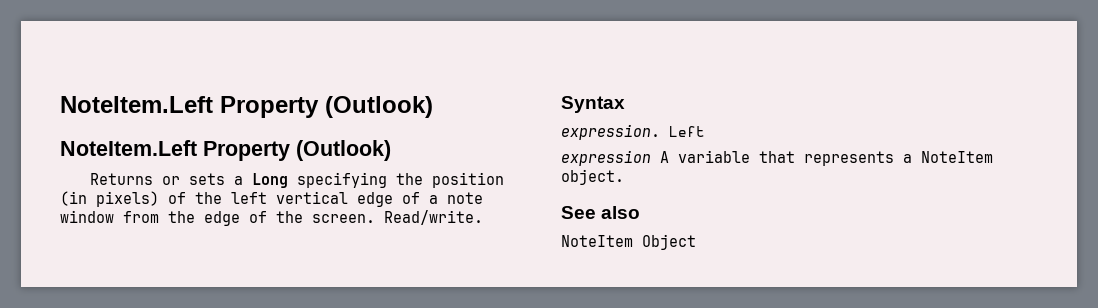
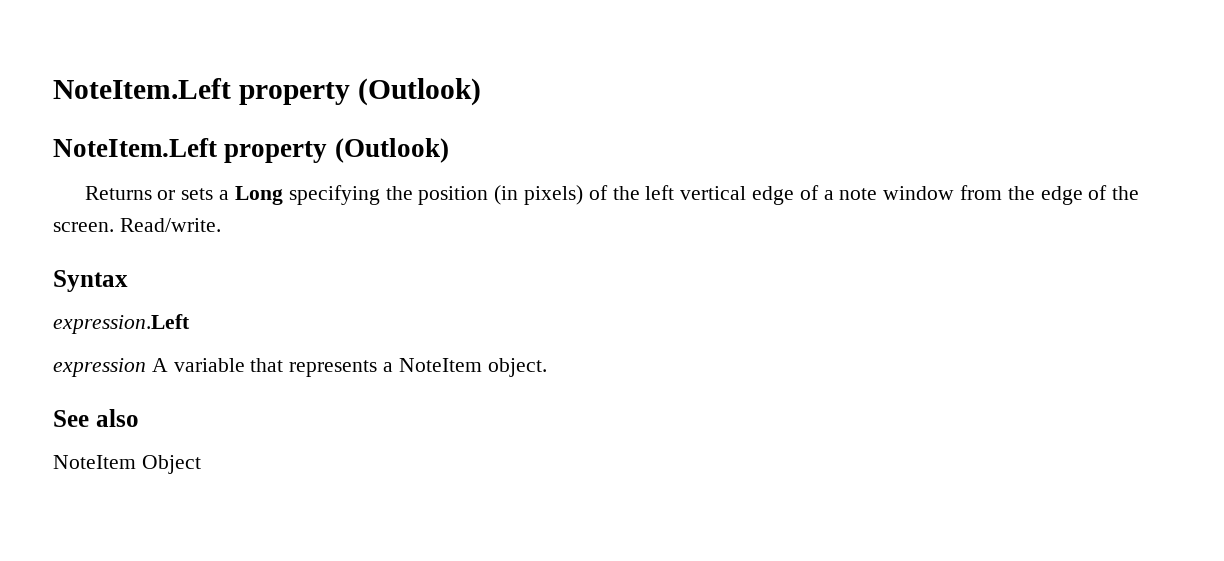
[60,96,319,118] NoteItem.Left Property -> [53,78,350,105] NoteItem.Left property
[203,141,290,161] Property -> [224,141,328,163] property
[561,124,705,140] expression. Left -> [53,314,190,334] expression.Left

